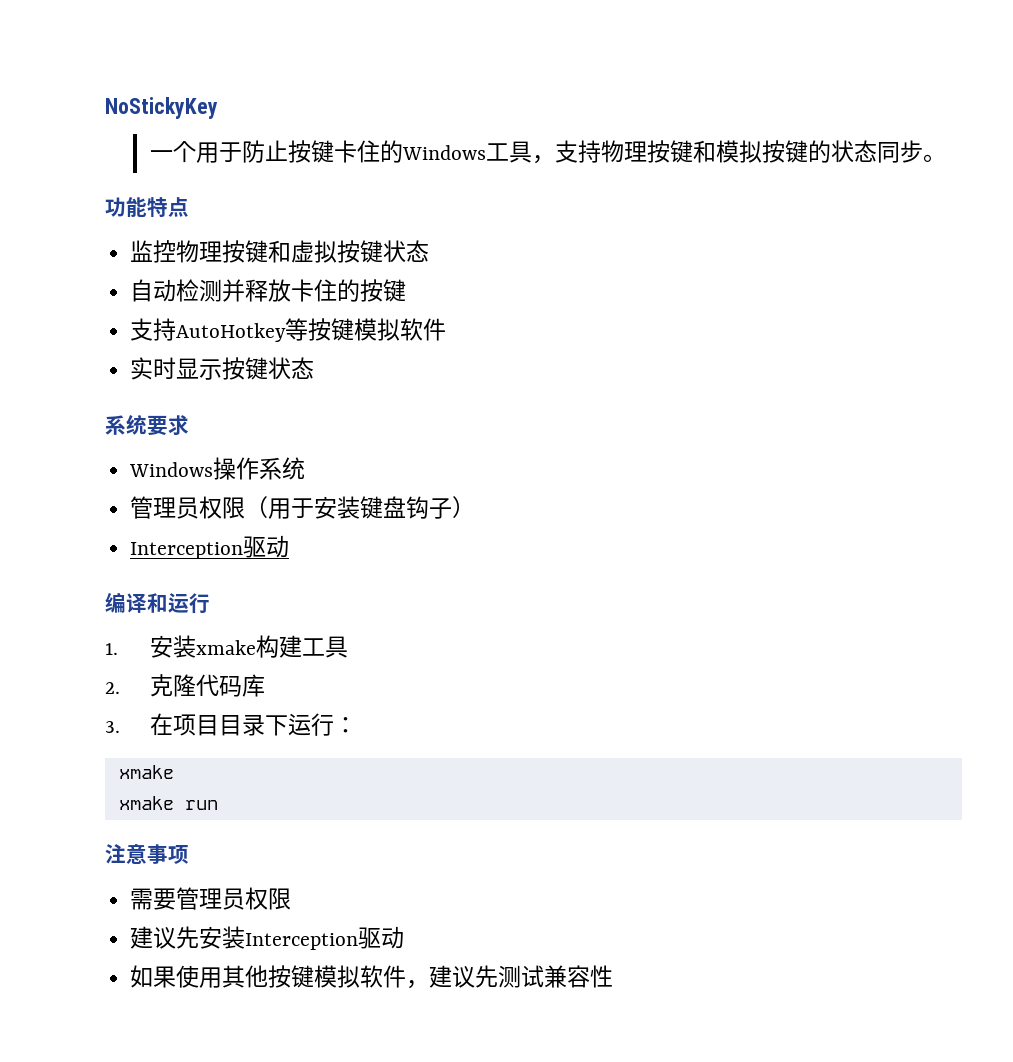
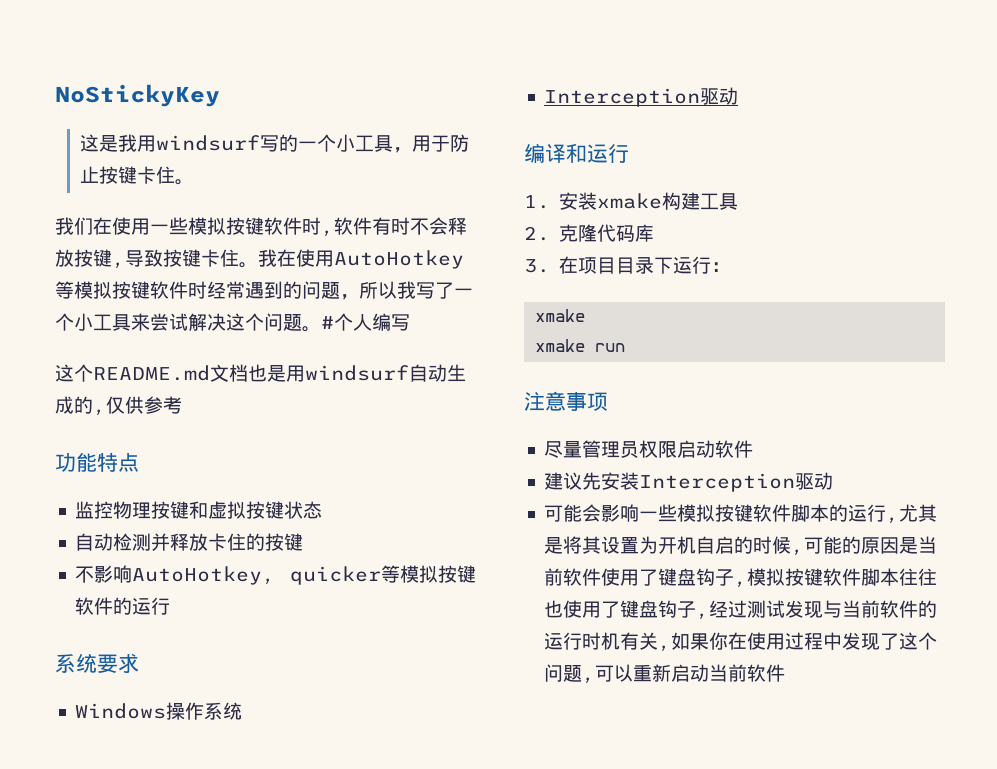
[149,140,946,164] 一个用于防止按键卡住的Windows工具，支持物理按键和模拟按键的状态同步。 -> [80,134,470,153] [80,166,195,185] [55,217,467,237] [55,249,464,269] [55,281,473,300] [55,313,410,332] [55,364,466,382] [55,396,182,416] 这是我用windsurf写的一个小工具，用于防止按键卡住。 // 我们在使用一些模拟按键软件时,软件有时不会释放按键,导致按键卡住。我在使用AutoHotkey等模拟按键软件时经常遇到的问题，所以我写了一个小工具来尝试解决这个问题。#个人编写 // 这个README.md文档也是用windsurf自动生成的,仅供参考
[130,318,447,342] [130,357,315,380] 支持AutoHotkey等按键模拟软件 // 实时显示按键状态 -> [75,565,476,585] [75,597,171,615] 不影响AutoHotkey, quicker等模拟按键软件的运行
[130,496,476,519] // 管理员权限（用于安装键盘钩子） -> (243, 711) none
[130,887,292,910] 需要管理员权限 -> [544,440,754,458] 尽量管理员权限启动软件
[130,965,614,989] 如果使用其他按键模拟软件，建议先测试兼容性 -> [544,504,938,524] [544,536,938,556] [544,568,938,588] [544,600,938,620] [544,632,938,652] [544,664,786,684] 可能会影响一些模拟按键软件脚本的运行,尤其是将其设置为开机自启的时候,可能的原因是当前软件使用了键盘钩子,模拟按键软件脚本往往也使用了键盘钩子,经过测试发现与当前软件的运行时机有关,如果你在使用过程中发现了这个问题,可以重新启动当前软件

